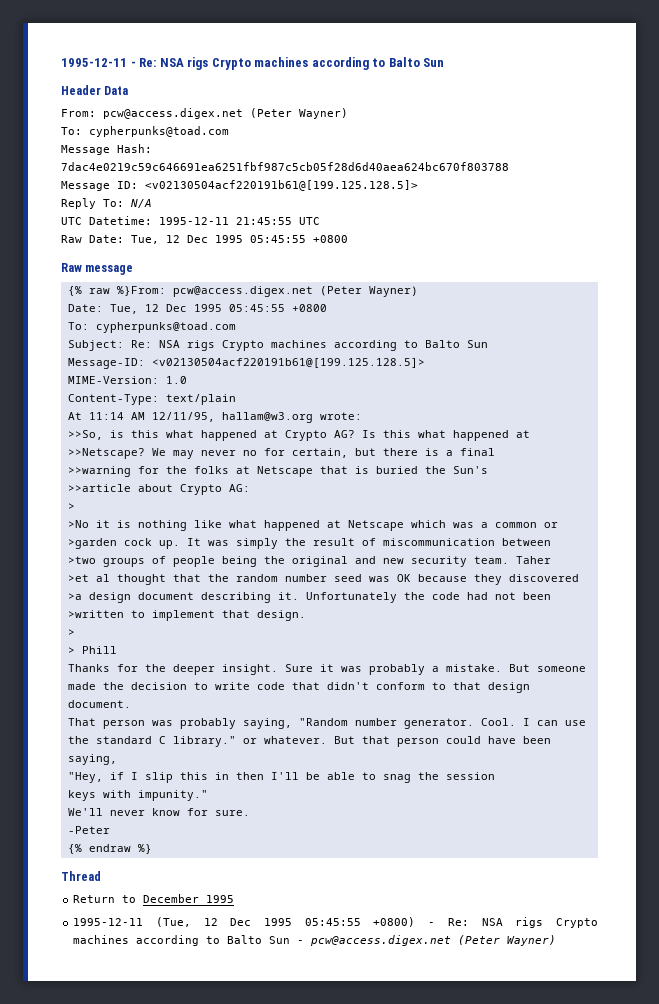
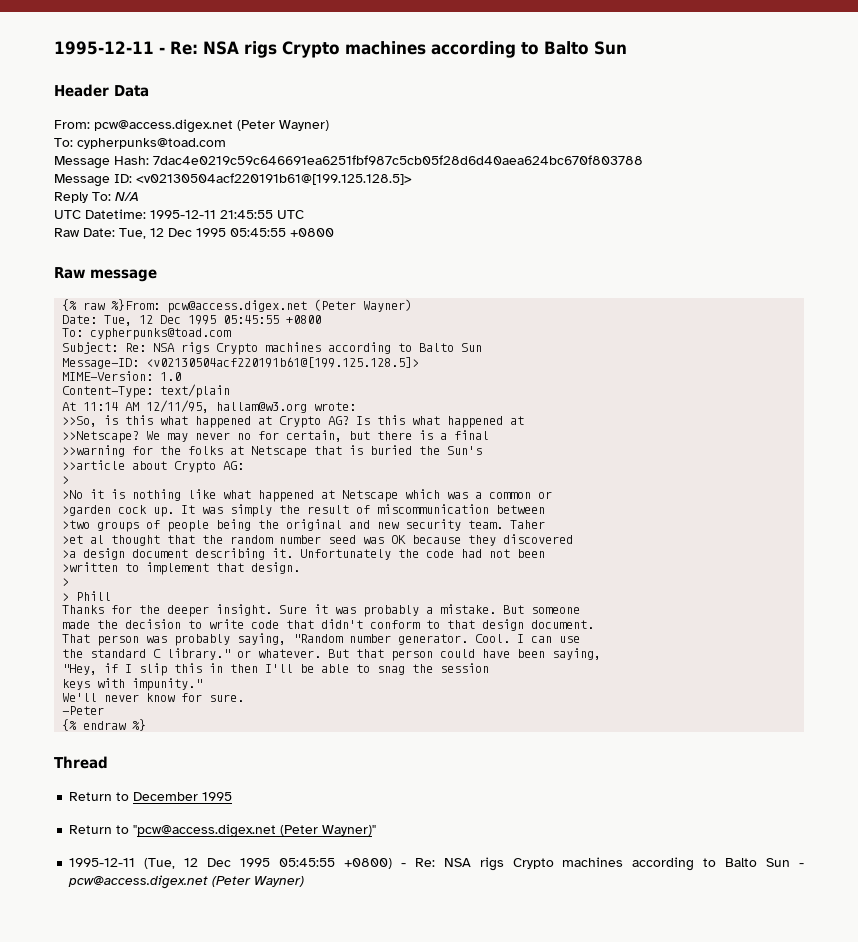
(235, 899) none -> [69,824,377,838] // Return to "pcw@access.digex.net (Peter Wayner)"

